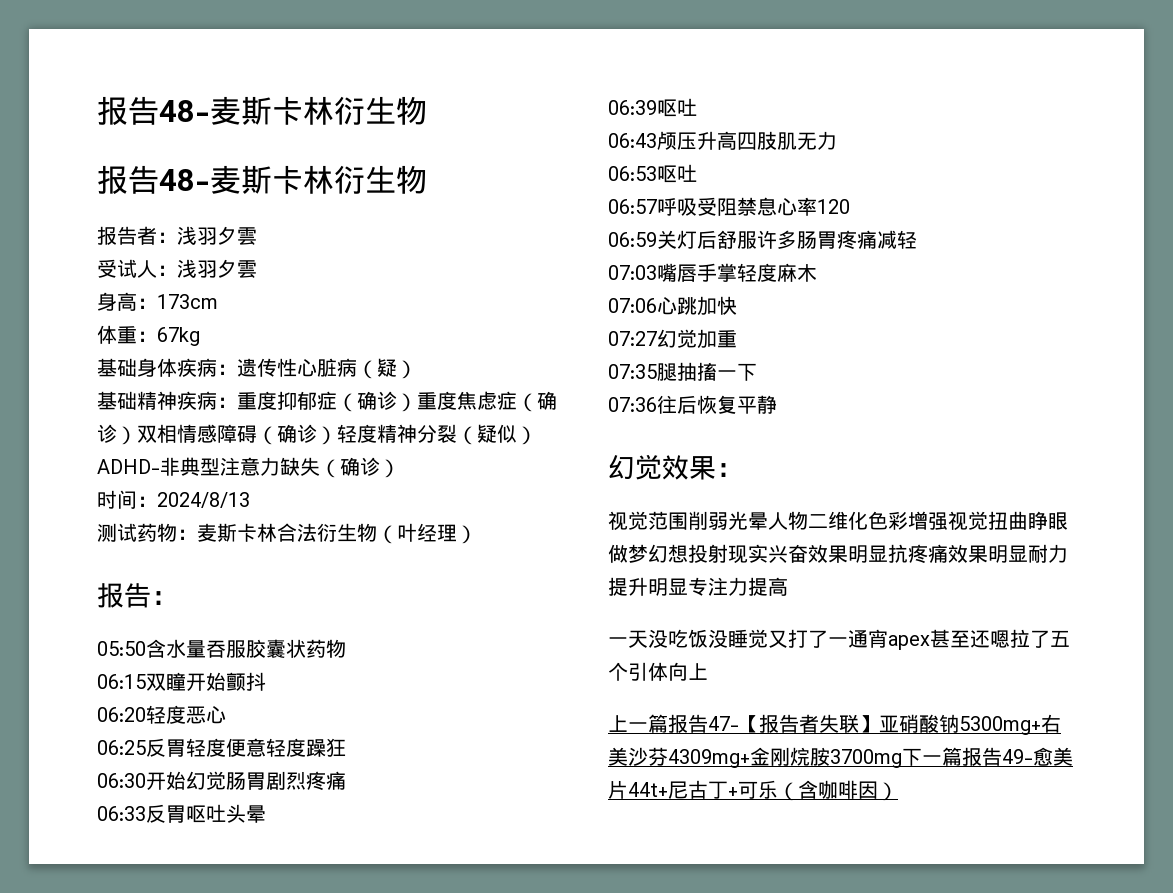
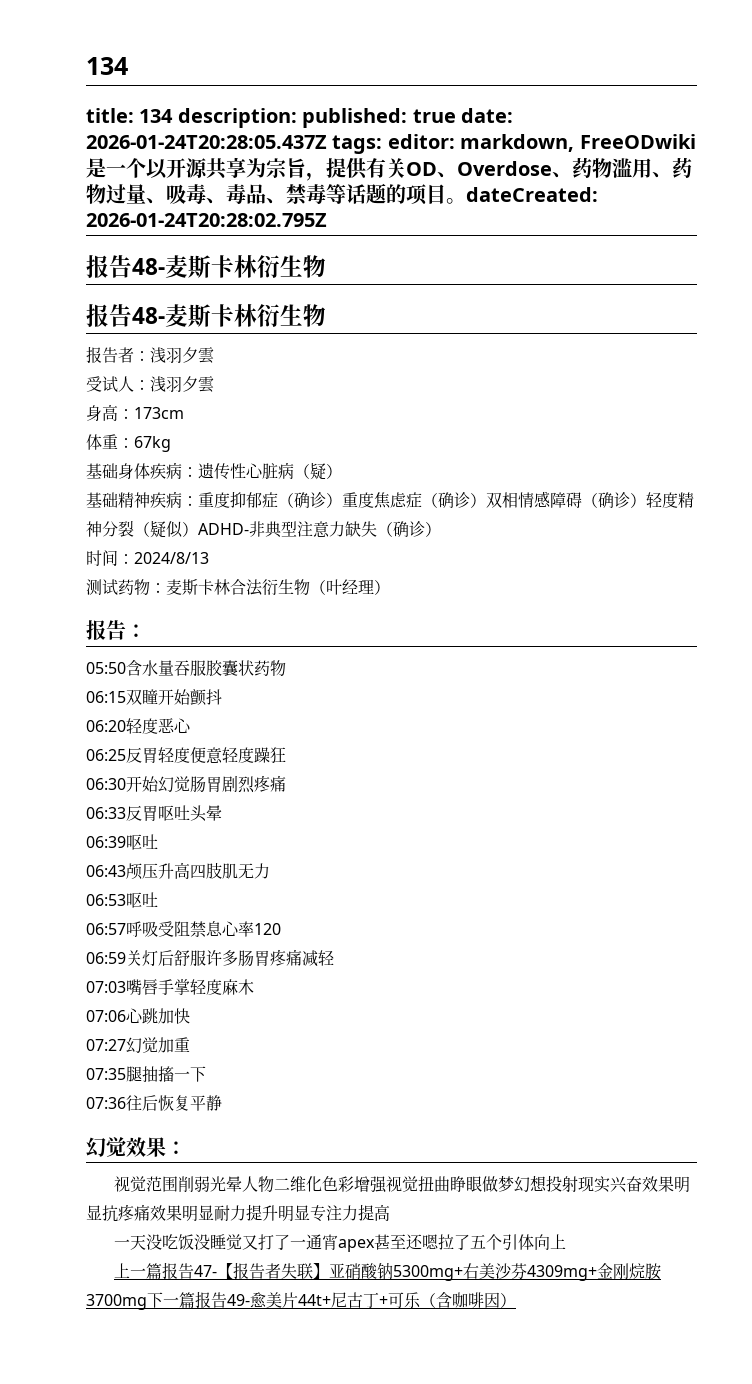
(97, 111) none -> [86,57,128,75] [86,108,513,128] [86,134,696,154] [86,157,692,181] [86,183,598,205] [86,213,327,227] 134 // title: 134 description: published: true date: 2026-01-24T20:28:05.437Z tags: editor: markdown, FreeODwiki是一个以开源共享为宗旨，提供有关OD、Overdose、药物滥用、药物过量、吸毒、毒品、禁毒等话题的项目。dateCreated: 2026-01-24T20:28:02.795Z //

